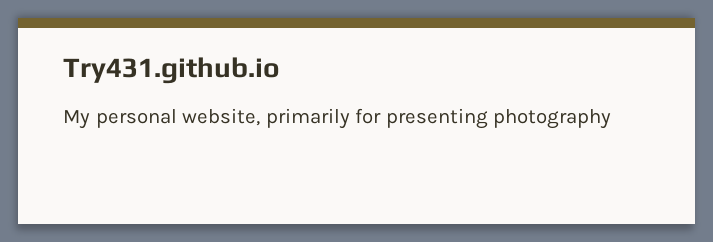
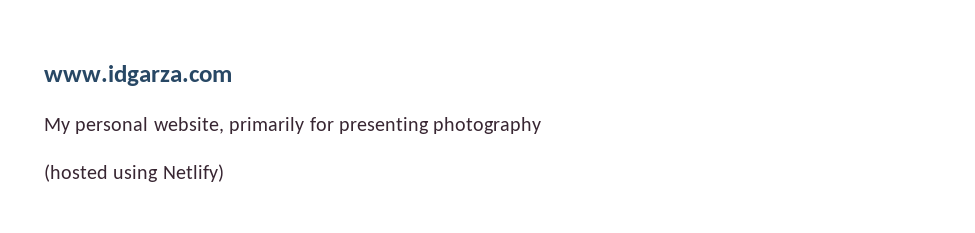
[63,57,280,84] Try431.github.io -> [44,65,232,86] www.idgarza.com
(612, 119) none -> [44,164,224,182] // (hosted using Netlify)

